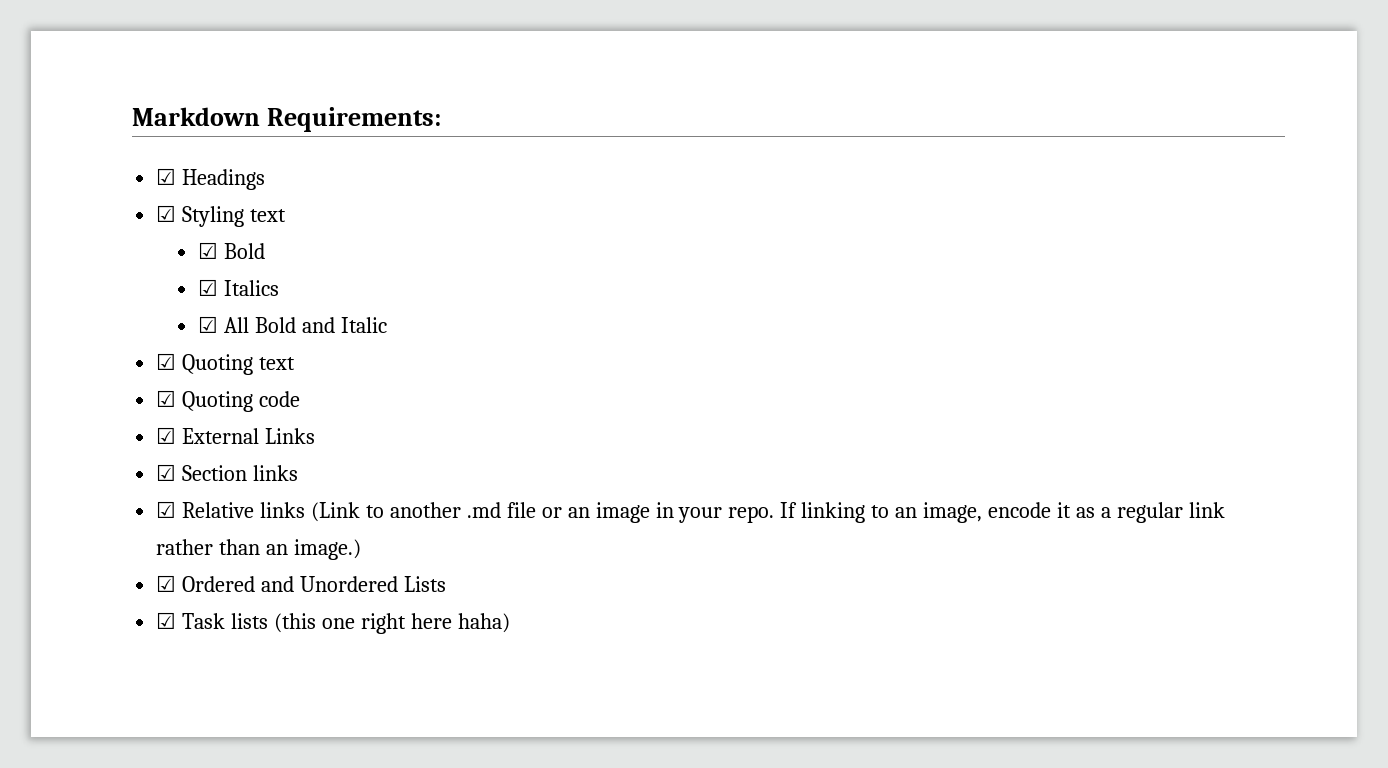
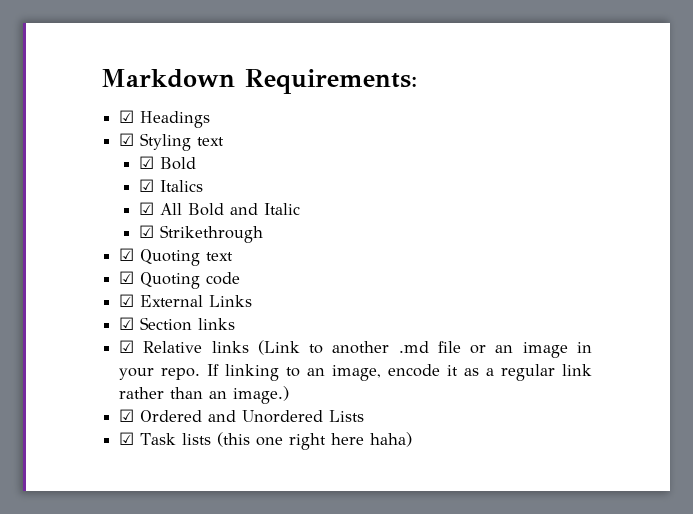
(387, 325) none -> [138,225,263,243] // ☑ Strikethrough

